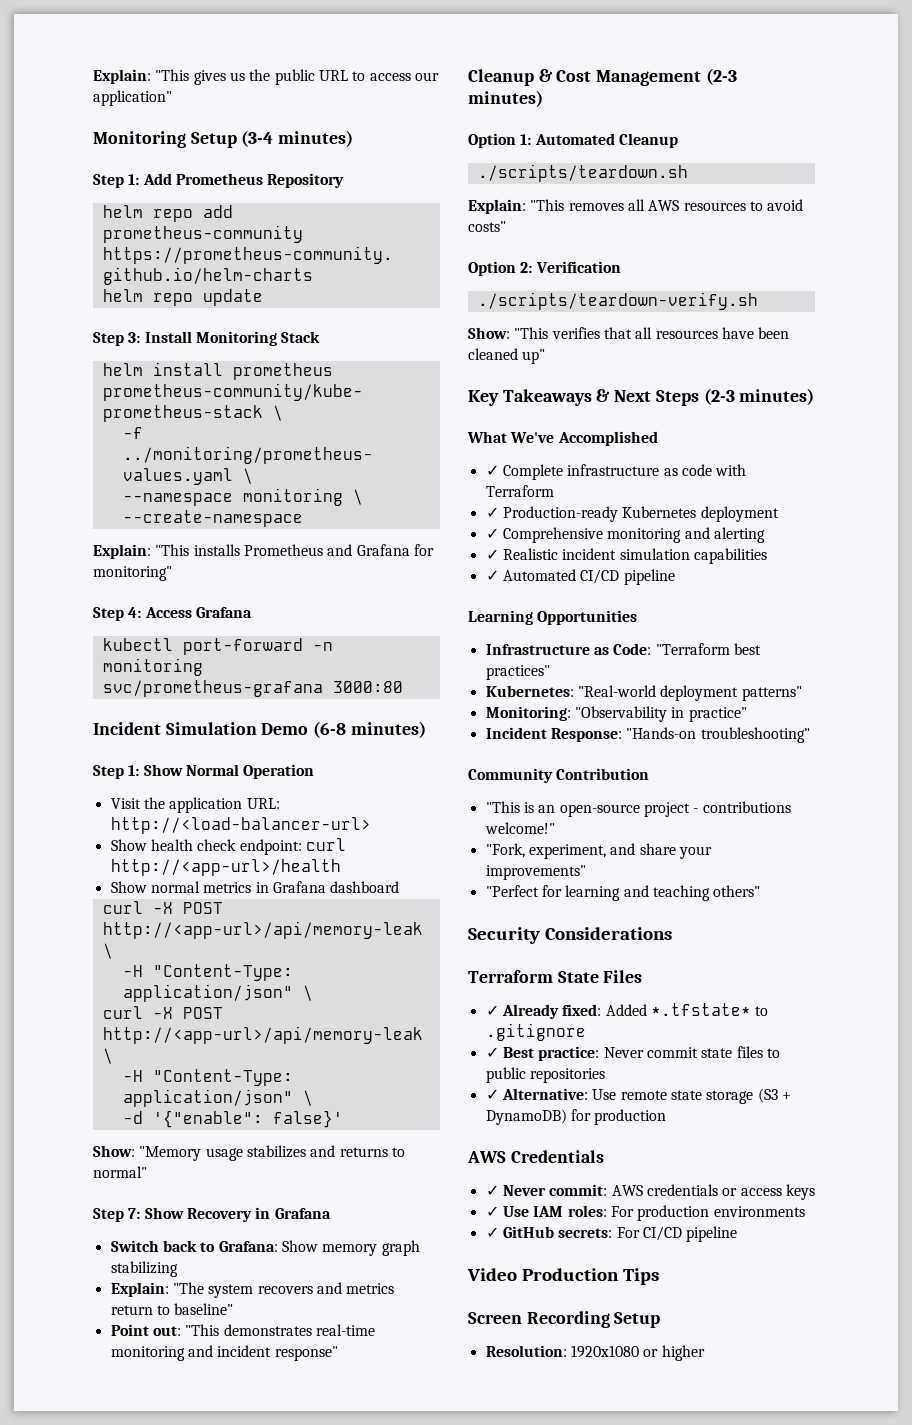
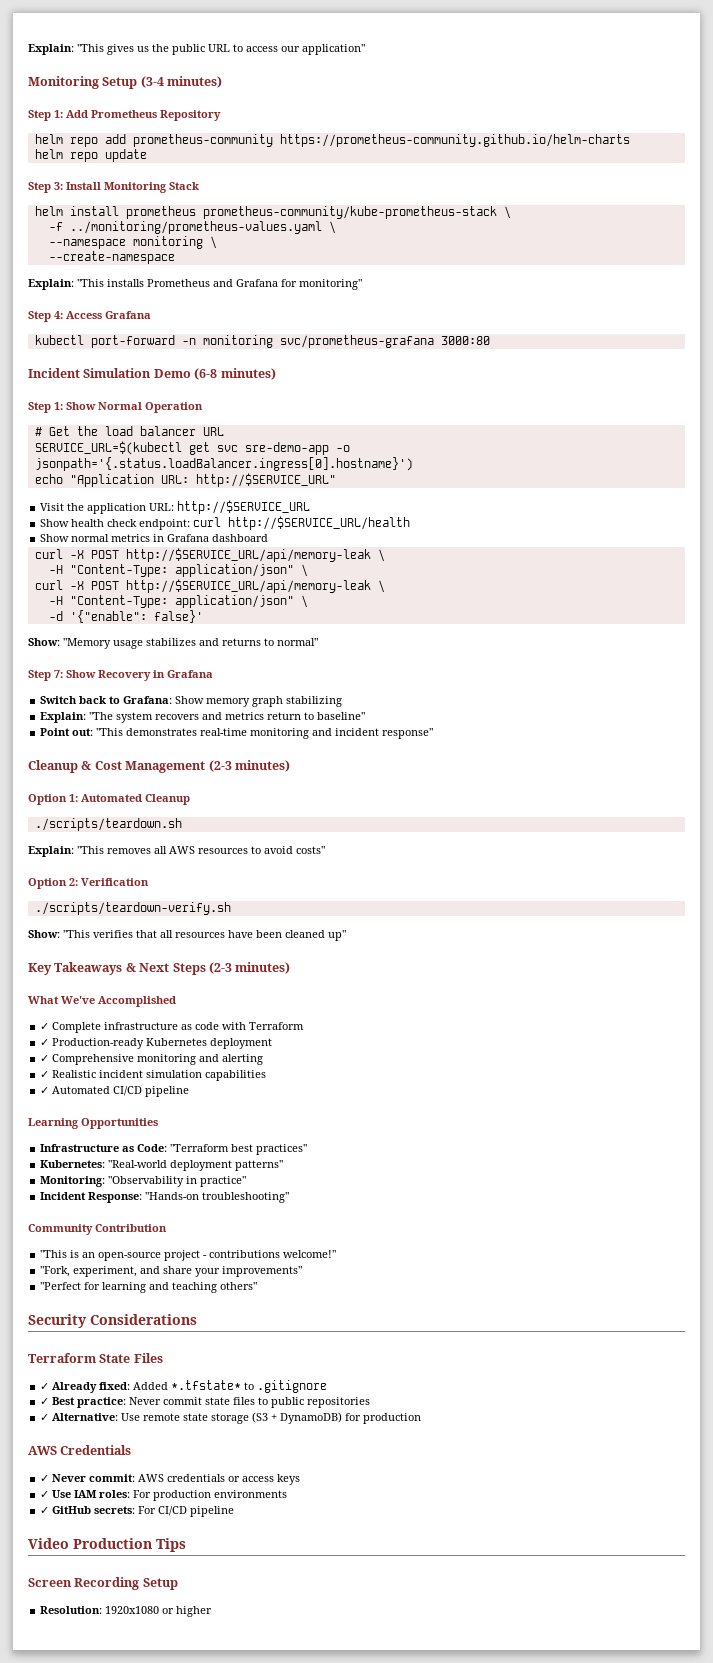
(315, 771) none -> [34,426,224,436] [34,441,350,455] [34,457,413,471] [34,473,336,487] // # Get the load balancer URL // SERVICE_URL=$(kubectl get svc sre-demo-app -o jsonpath='{.status.loadBalancer.ingress[0].hostname}') // echo "Application URL: http://$SERVICE_URL"
[110,817,371,834] http://<load-balancer-url> -> [177,500,311,514] http://$SERVICE_URL
[110,859,341,876] http://<app-url>/health -> [228,516,411,530] http://$SERVICE_URL/health
[102,921,423,939] http://<app-url>/api/memory-leak -> [125,548,371,562] http://$SERVICE_URL/api/memory-leak
[102,1026,423,1044] http://<app-url>/api/memory-leak -> [125,579,371,593] http://$SERVICE_URL/api/memory-leak

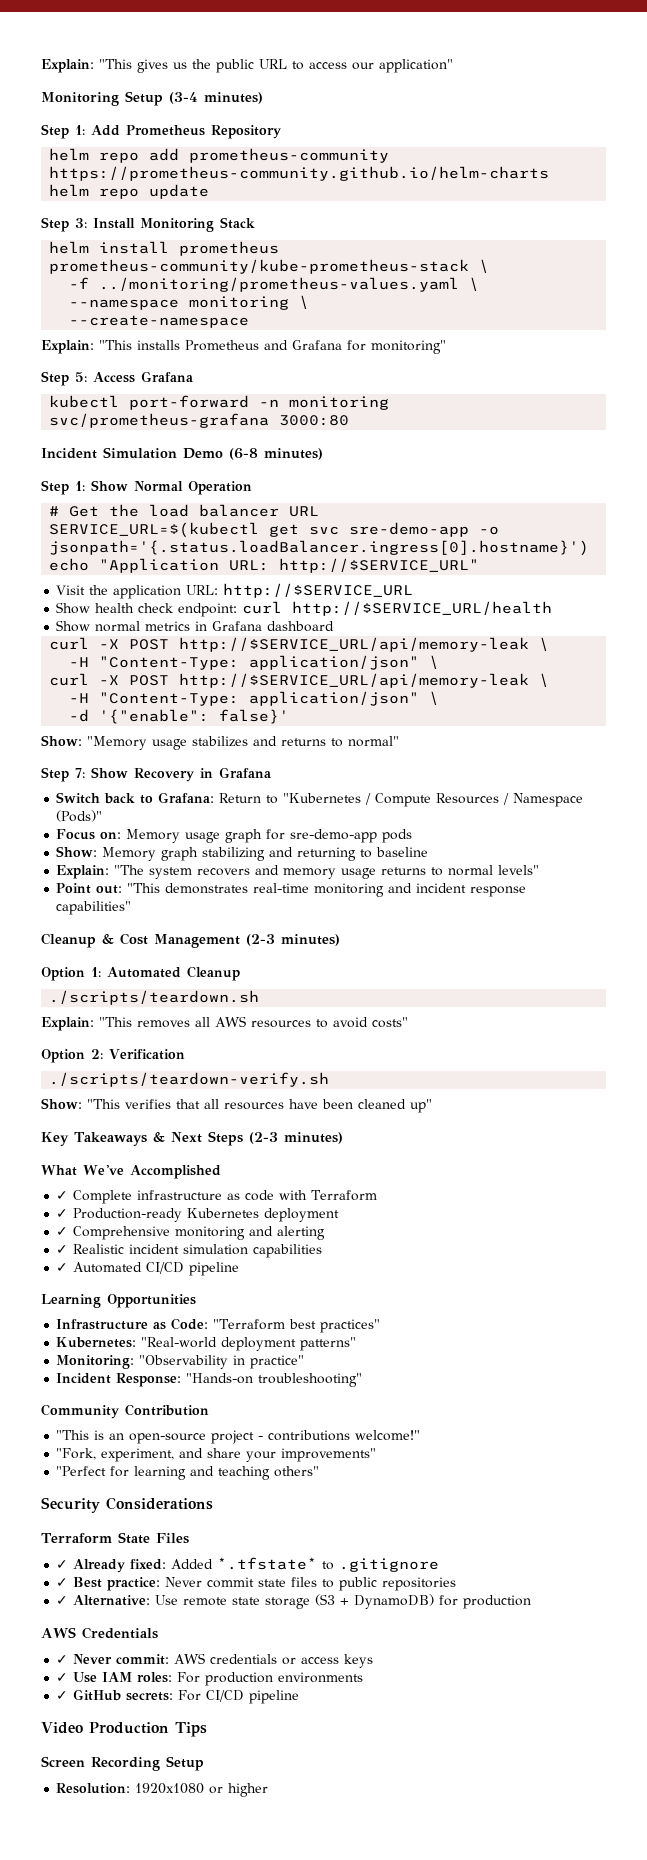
[54,311,63,319] 4: -> [75,372,87,382] 5:
[175,696,343,707] Show memory graph stabilizing -> [219,793,584,807] [56,810,103,822] [56,829,413,843] [56,846,429,861] Return to "Kubernetes / Compute Resources / Namespace (Pods)" // Focus on: Memory usage graph for sre-demo-app pods // Show: Memory graph stabilizing and returning to baseline
[225,712,366,720] metrics return to baseline" -> [283,865,540,879] memory usage returns to normal levels"
[382,728,434,739] response" -> [470,886,527,897] [56,901,132,915] response capabilities"

